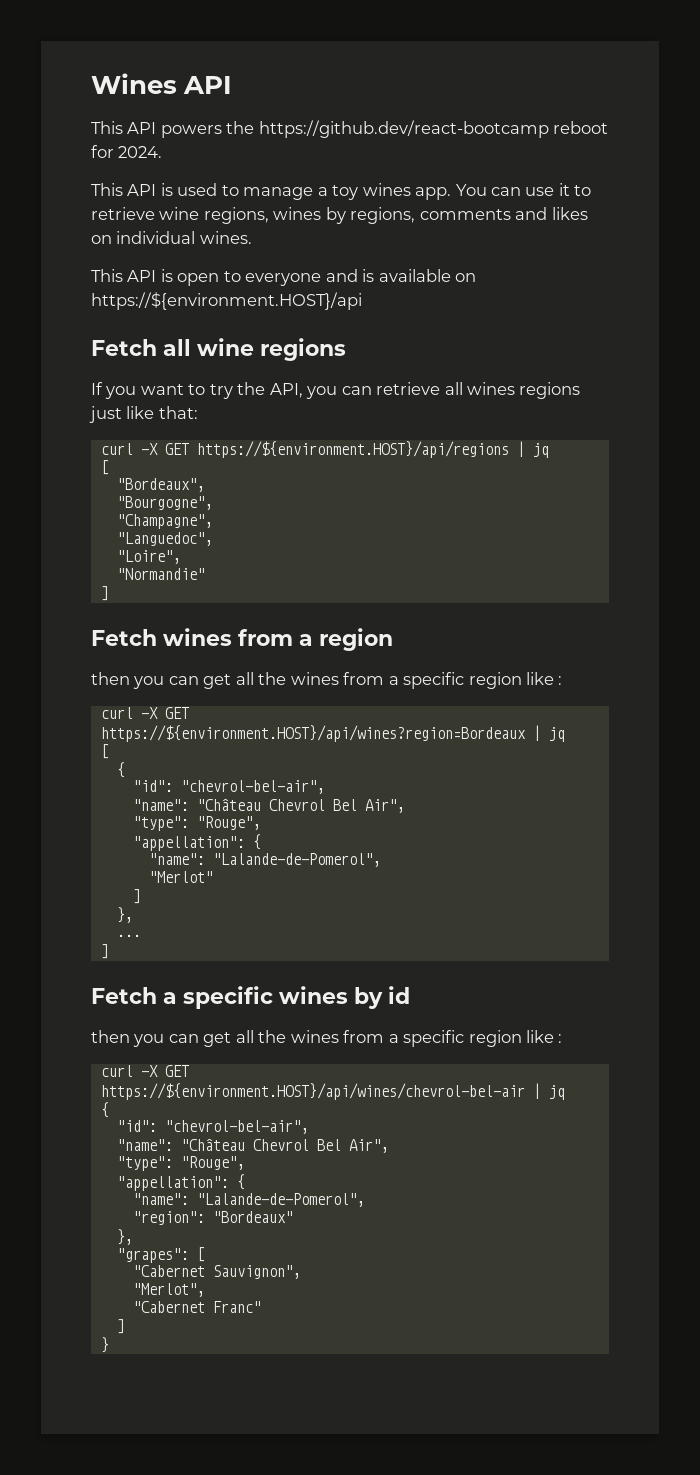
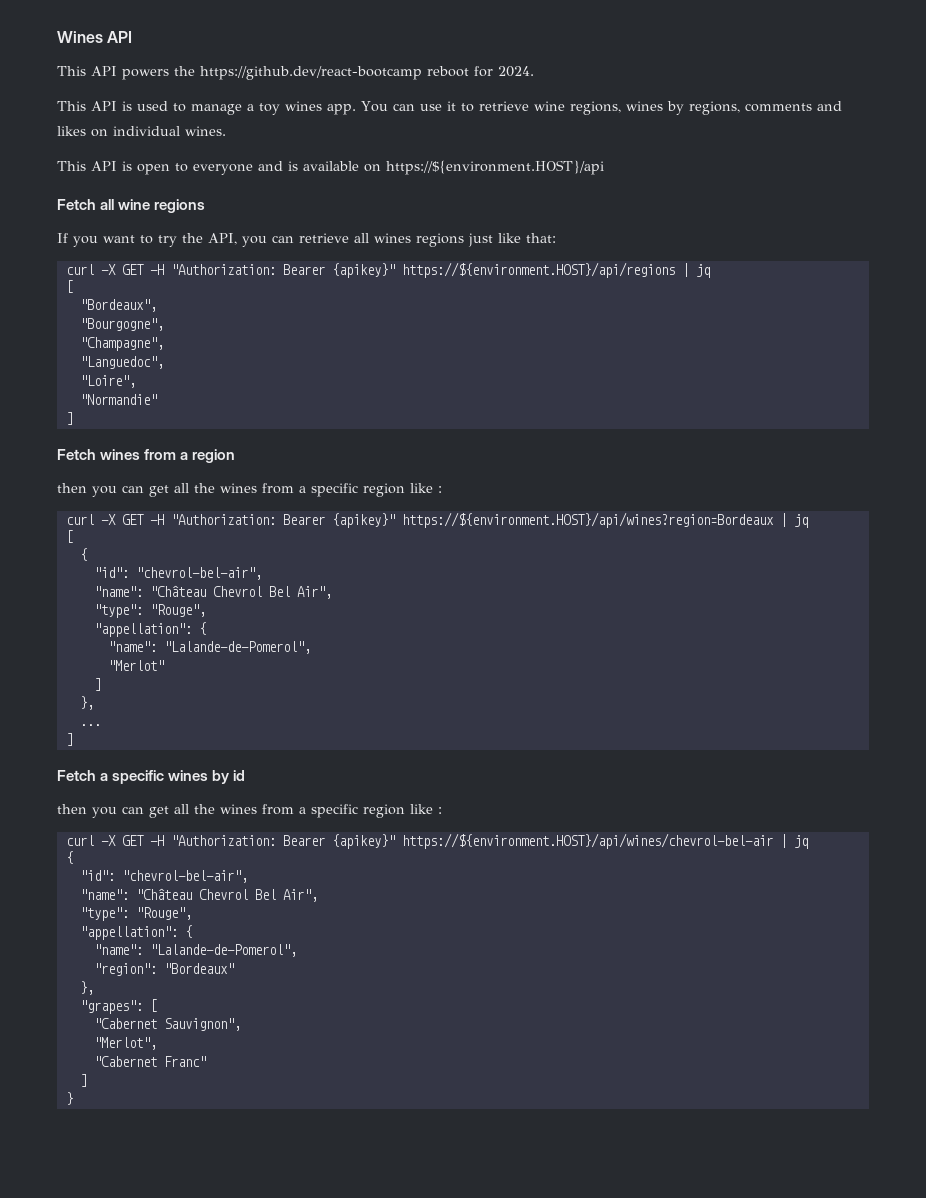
(189, 449) none -> [149,263,395,278] -H "Authorization: Bearer {apikey}"
(189, 713) none -> [149,513,395,528] -H "Authorization: Bearer {apikey}"
(189, 1071) none -> [149,834,395,849] -H "Authorization: Bearer {apikey}"

